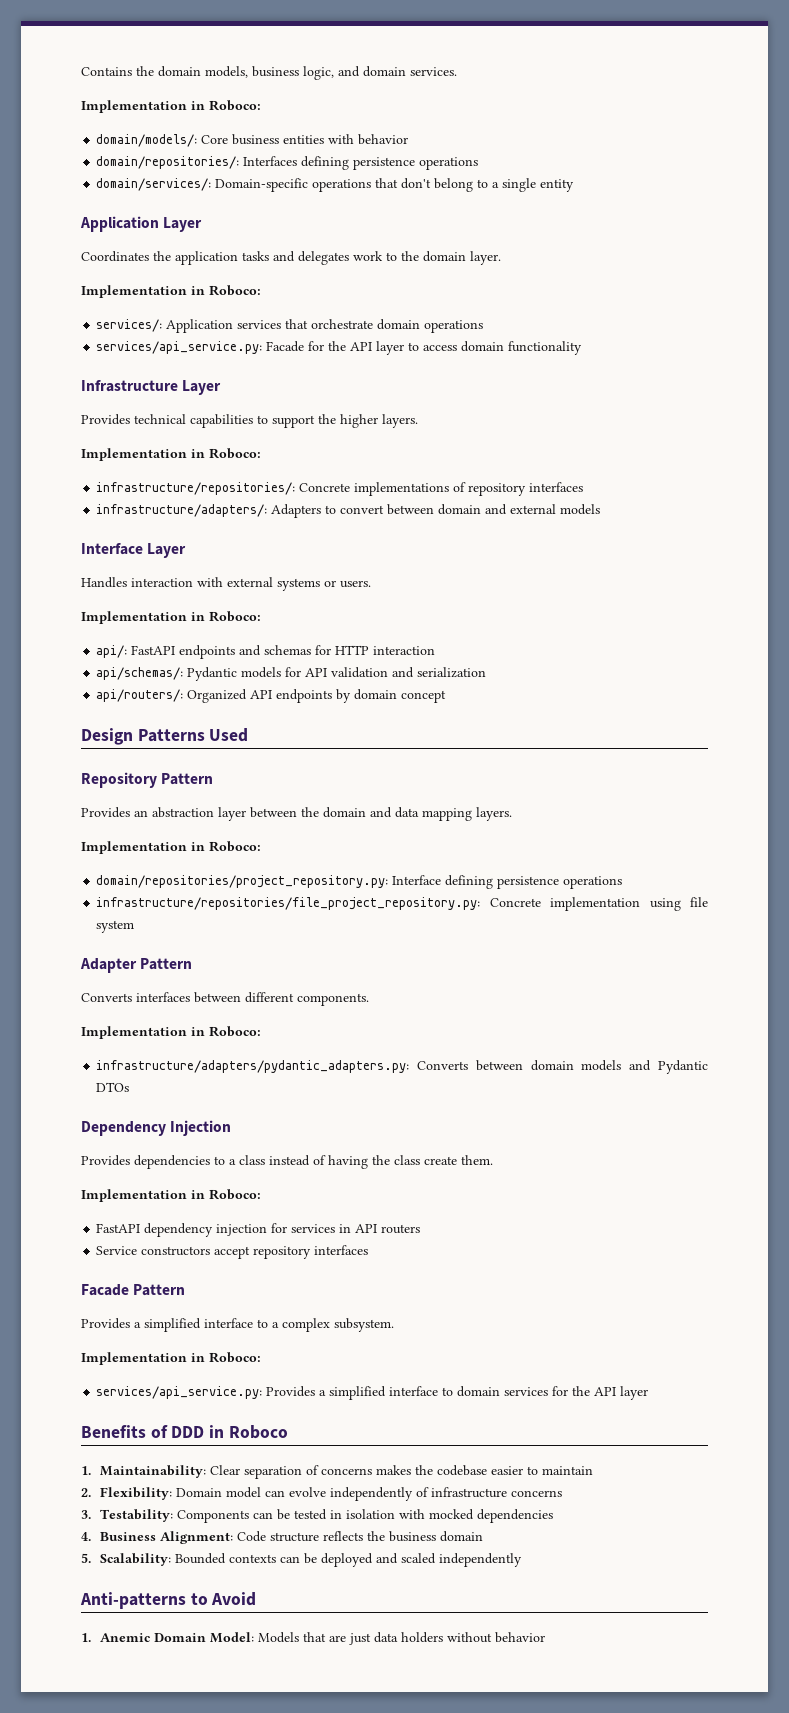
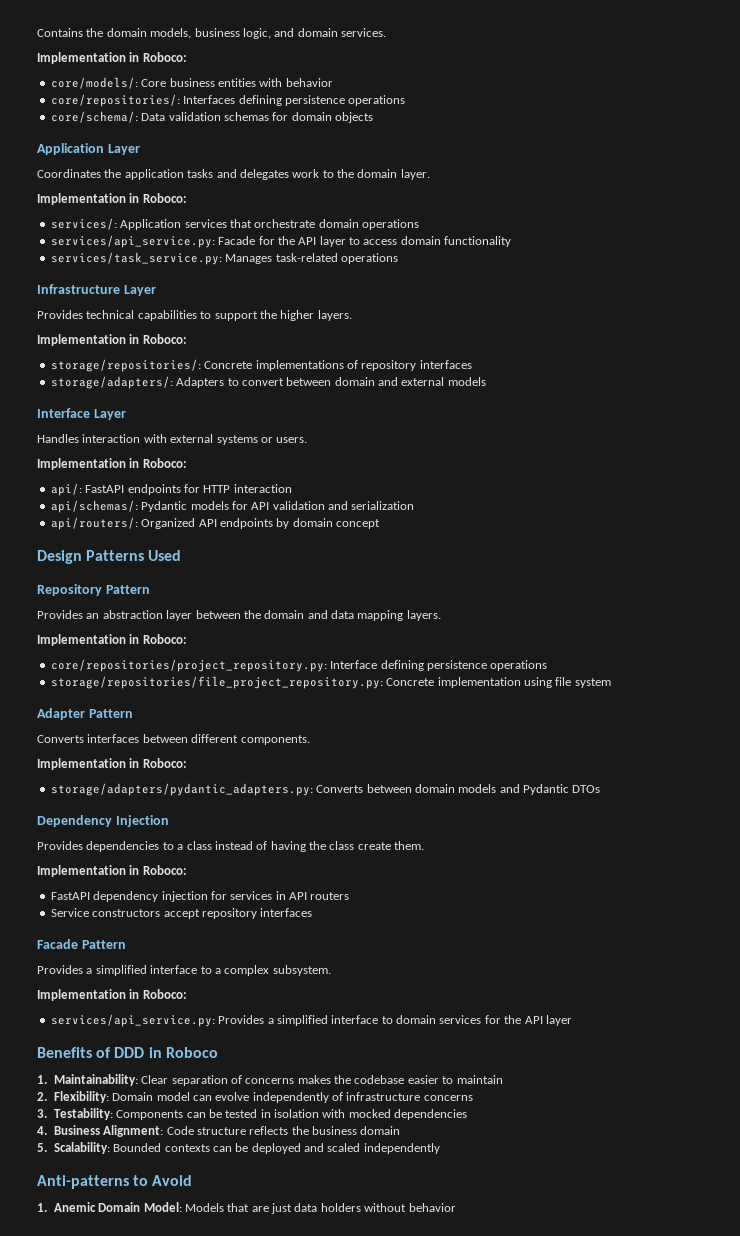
[96,134,198,147] domain/models/: -> [50,77,138,89] core/models/:
[96,156,240,169] domain/repositories/: -> [50,94,180,107] core/repositories/:
[96,178,575,192] domain/services/: Domain-specific operations that don't belong to a single entity -> [50,111,373,123] core/schema/: Data validation schemas for domain objects
(583, 348) none -> [50,252,398,265] // services/task_service.py: Manages task-related operations
[96,482,296,495] infrastructure/repositories/: -> [50,359,201,372] storage/repositories/:
[96,504,268,517] infrastructure/adapters/: -> [50,376,173,389] storage/adapters/:
[239,645,312,656] and schemas -> (181, 489) none
[96,875,389,888] domain/repositories/project_repository.py: -> [50,659,327,672] core/repositories/project_repository.py:
[96,897,481,910] infrastructure/repositories/file_project_repository.py: -> [50,676,383,689] storage/repositories/file_project_repository.py:
[96,1060,410,1073] infrastructure/adapters/pydantic_adapters.py: -> [50,783,313,796] storage/adapters/pydantic_adapters.py:

